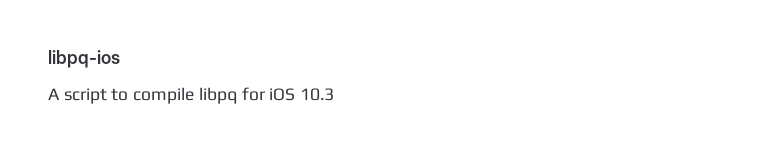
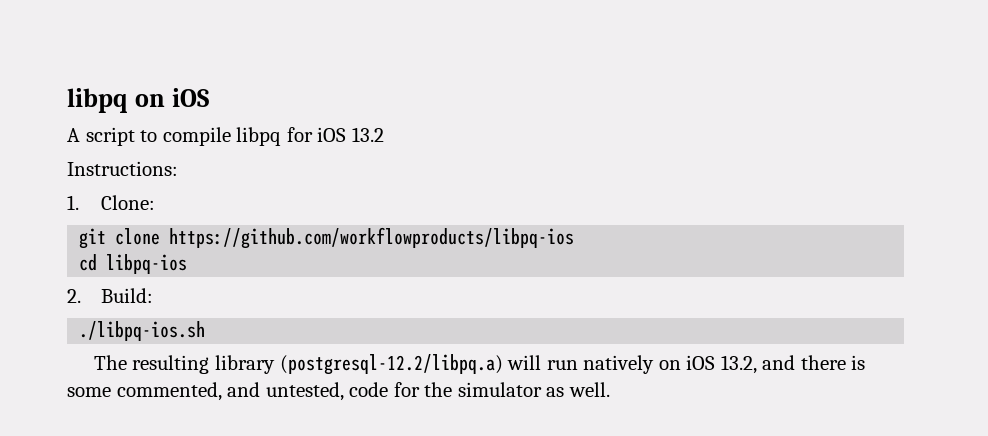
[48,50,120,68] libpq-ios -> [67,88,210,113] libpq on iOS
[300,88,335,101] 10.3 -> [351,127,384,142] [67,161,178,176] [67,195,156,210] [79,227,575,249] [79,254,188,274] [67,288,154,303] [79,321,206,341] [93,354,866,375] [67,382,610,401] 13.2 // Instructions: // 1. Clone: // git clone https://github.com/workflowproducts/libpq-ios // cd libpq-ios // 2. Build: // ./libpq-ios.sh // The resulting library (postgresql-12.2/libpq.a) will run natively on iOS 13.2, and there is some commented, and untested, code for the simulator as well.

